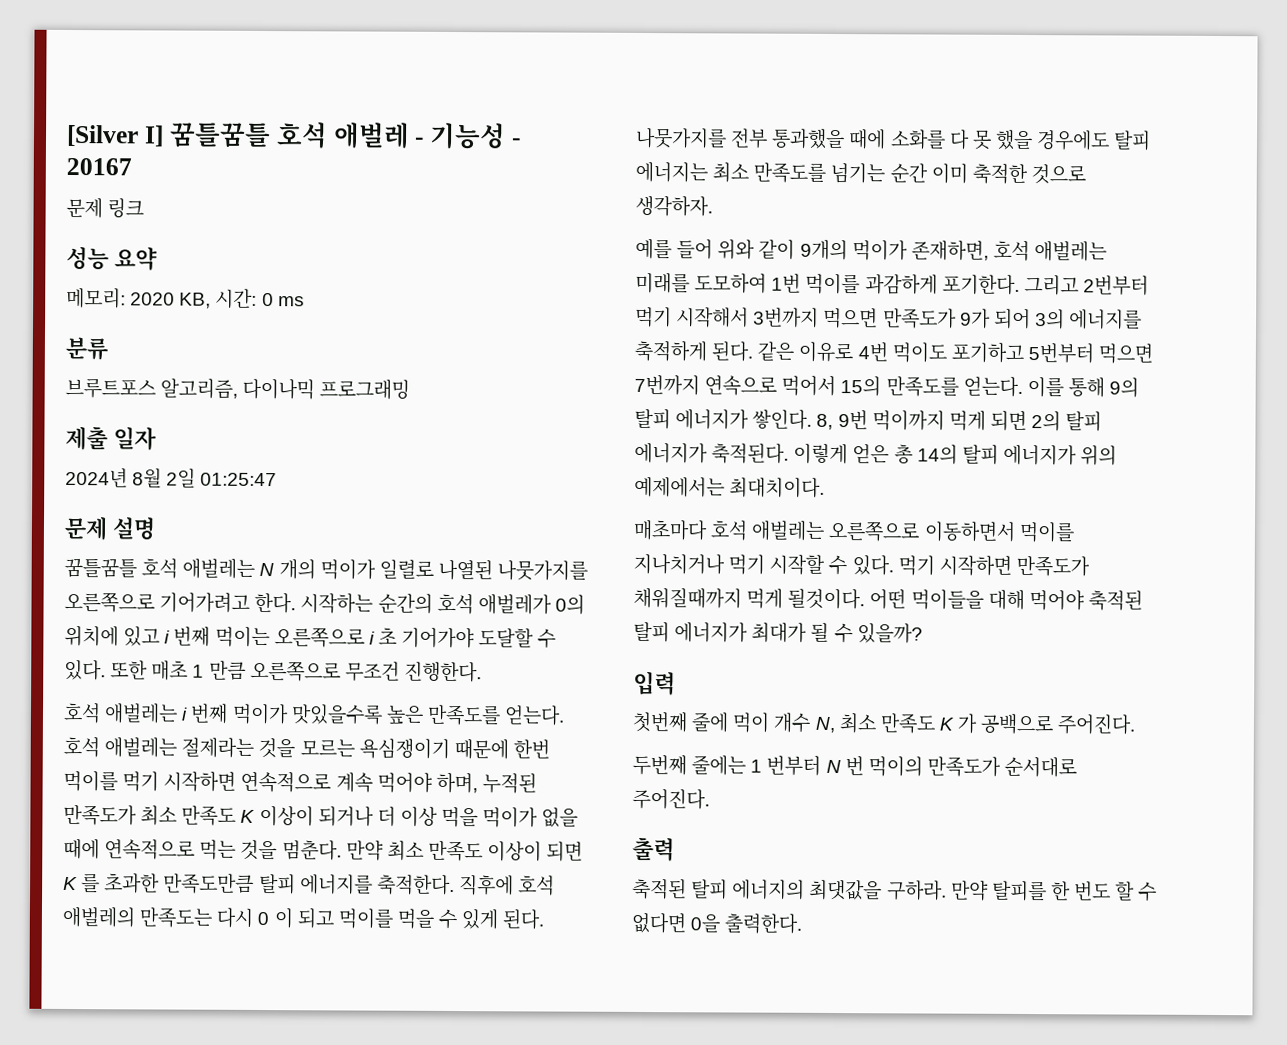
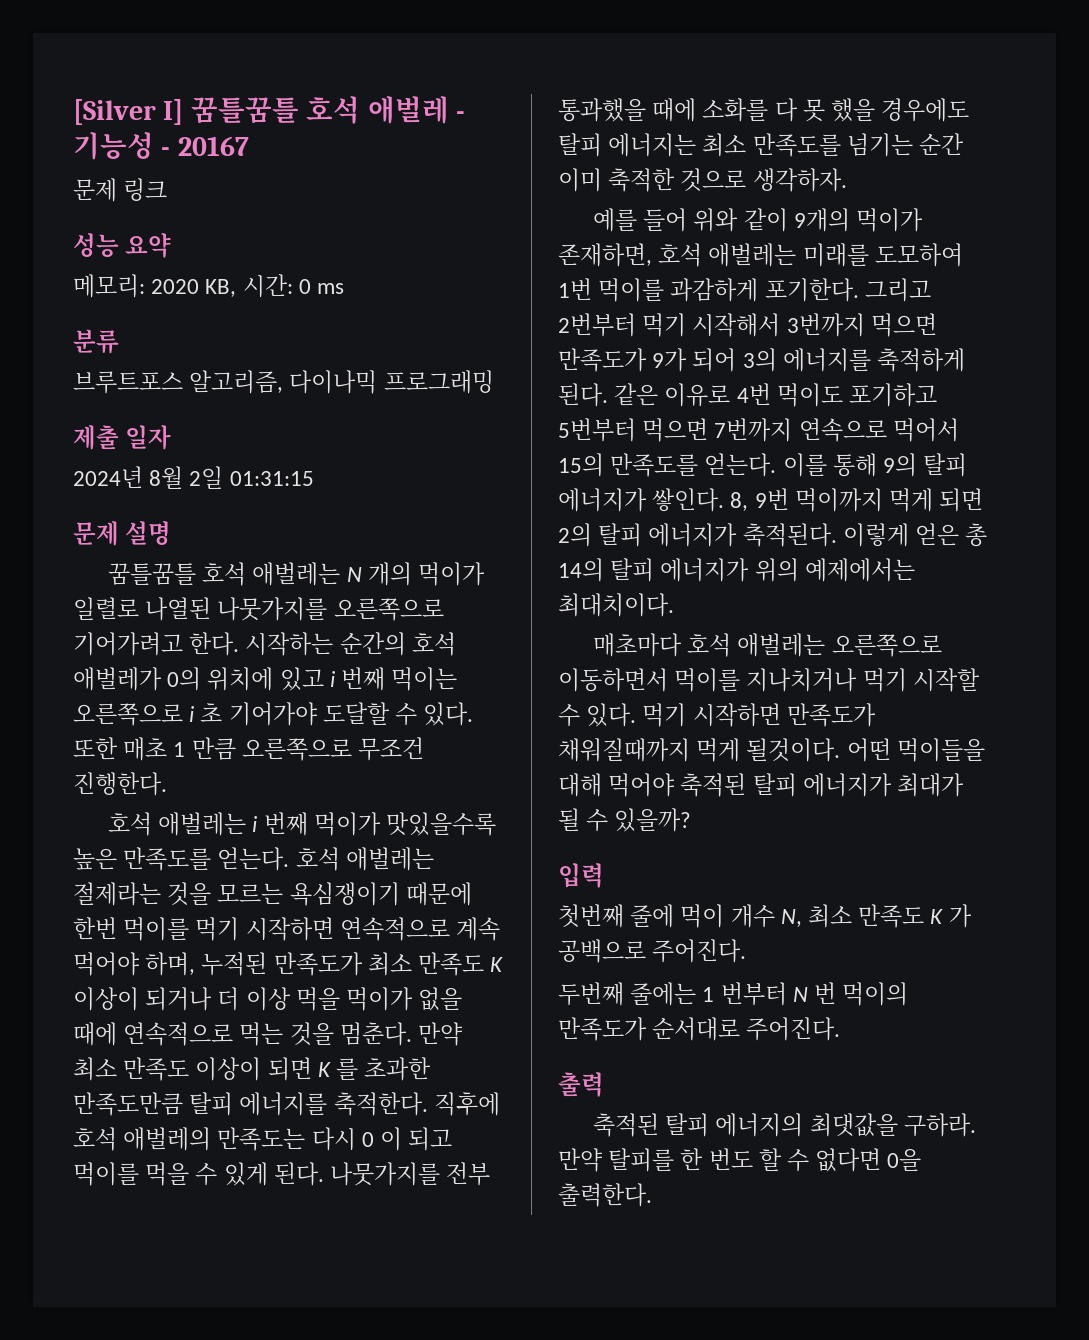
[200,472,278,487] 01:25:47 -> [229,471,314,486] 01:31:15

